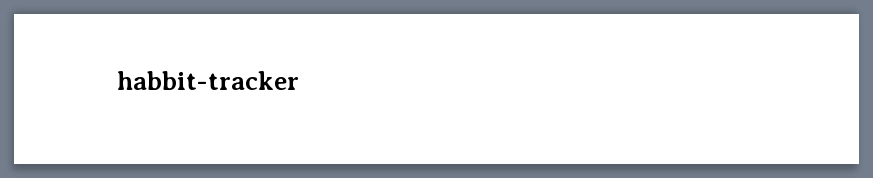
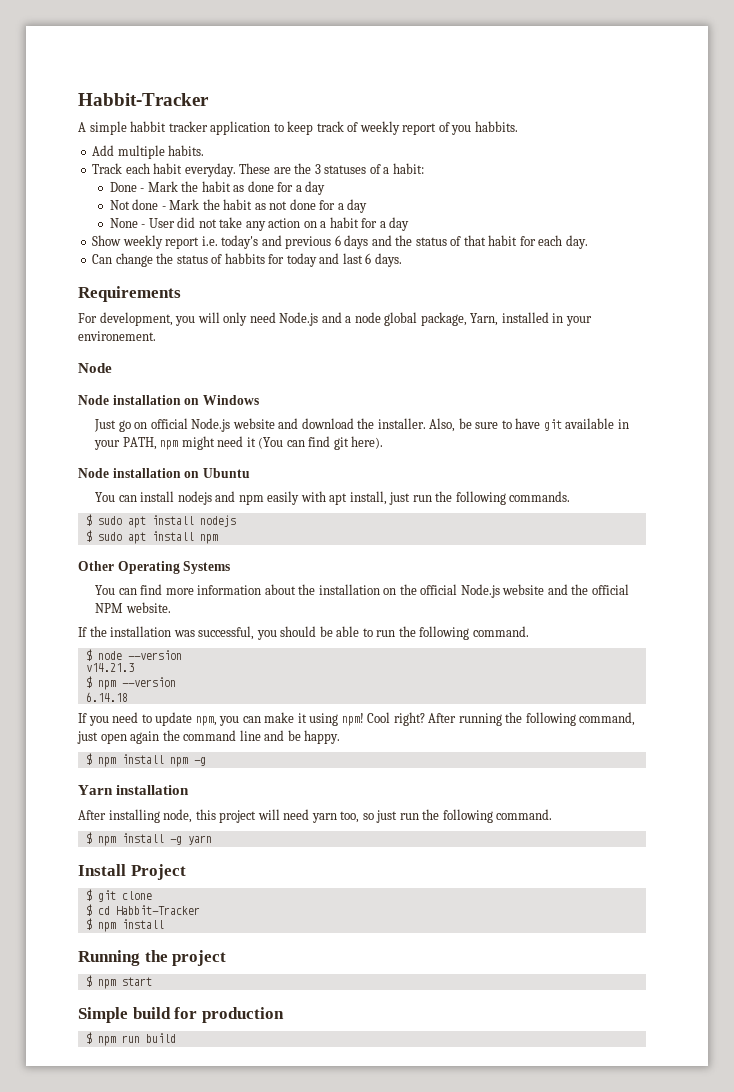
[117,71,299,90] habbit-tracker -> [78,93,209,106] [78,121,518,135] [92,145,205,159] [92,163,424,177] [109,181,326,195] [109,199,368,213] [109,217,410,231] [92,235,588,249] [92,253,402,267] [78,286,181,302] [78,312,592,326] [78,331,156,341] [78,363,112,373] [78,395,259,405] [94,418,629,432] [94,436,384,450] [78,468,250,478] [95,491,571,505] [85,514,236,528] [85,530,218,544] [78,561,231,574] [95,584,629,598] [95,602,171,613] [78,626,529,640] [85,649,182,661] [85,663,134,672] [85,676,176,690] [85,692,128,702] [78,712,636,726] [77,730,341,744] [85,753,206,767] [78,785,190,795] [78,809,553,823] [85,832,212,846] [78,864,186,880] [85,889,152,902] [85,904,200,916] [85,918,164,932] [78,950,227,966] [85,975,152,989] [78,1007,284,1023] [85,1032,176,1046] Habbit-Tracker // A simple habbit tracker application to keep track of weekly report of you habbits. // Add multiple habits. // Track each habit everyday. These are the 3 statuses of a habit: // Done - Mark the habit as done for a day // Not done - Mark the habit as not done for a day // None - User did not take any action on a habit for a day // Show weekly report i.e. today's and previous 6 days and the status of that habit for each day. // Can change the status of habbits for today and last 6 days. // Requirements // For development, you will only need Node.js and a node global package, Yarn, installed in your environement. // Node // Node installation on Windows // Just go on official Node.js website and download the installer. Also, be sure to have git available in your PATH, npm might need it (You can find git here). // Node installation on Ubuntu // You can install nodejs and npm easily with apt install, just run the following commands. // $ sudo apt install nodejs // $ sudo apt install npm // Other Operating Systems // You can find more information about the installation on the official Node.js website and the official NPM website. // If the installation was successful, you should be able to run the following command. // $ node --version // v14.21.3 // $ npm --version // 6.14.18 // If you need to update npm, you can make it using npm! Cool right? After running the following command, just open again the command line and be happy. // $ npm install npm -g // Yarn installation // After installing node, this project will need yarn too, so just run the following command. // $ npm install -g yarn // Install Project // $ git clone // $ cd Habbit-Tracker // $ npm install // Running the project // $ npm start // Simple build for production // $ npm run build

